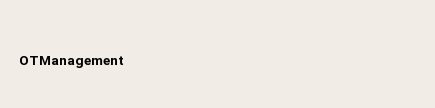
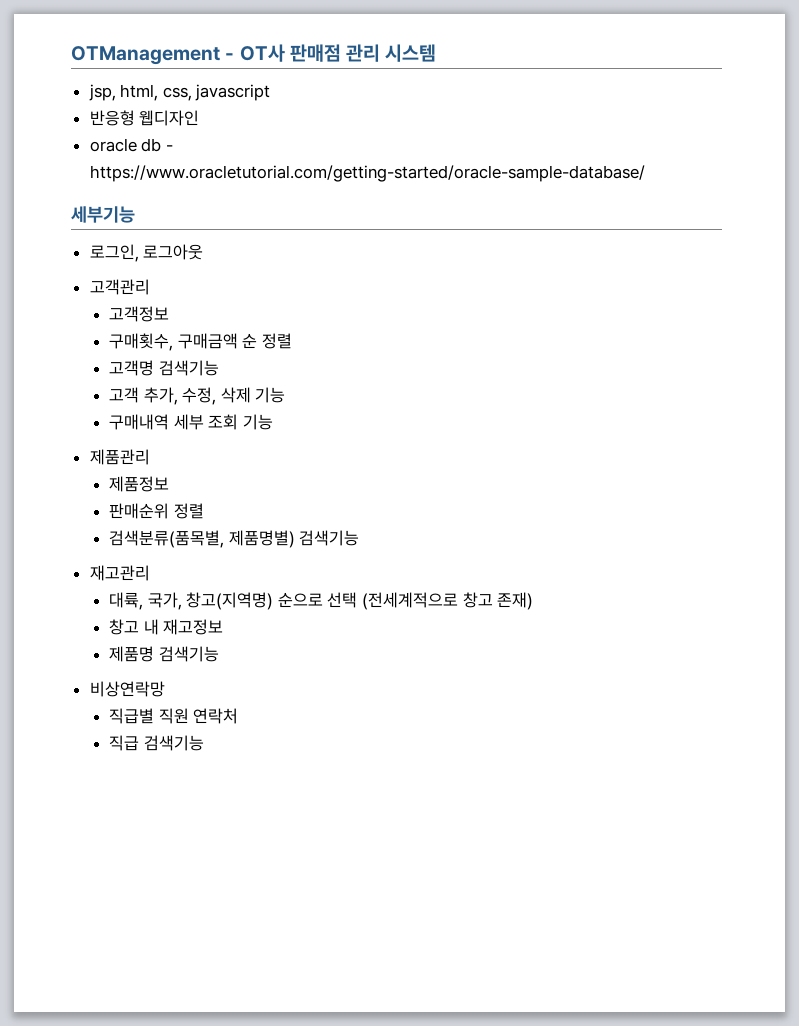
(124, 62) none -> [225,44,437,62] [88,84,271,101] [89,110,200,126] [89,138,173,152] [89,165,645,182] [71,206,135,223] [89,244,204,262] [89,279,150,295] [108,306,169,322] [108,333,292,351] [108,360,219,376] [108,387,286,405] [108,414,273,430] [89,449,150,465] [108,476,169,492] [108,503,204,519] [108,530,360,548] [89,565,150,581] [108,592,534,610] [108,619,224,635] [108,646,219,662] [89,681,165,697] [108,708,239,724] [108,735,204,751] - OT사 판매점 관리 시스템 // jsp, html, css, javascript // 반응형 웹디자인 // oracle db - https://www.oracletutorial.com/getting-started/oracle-sample-database/ // 세부기능 // 로그인, 로그아웃 // 고객관리 // 고객정보 // 구매횟수, 구매금액 순 정렬 // 고객명 검색기능 // 고객 추가, 수정, 삭제 기능 // 구매내역 세부 조회 기능 // 제품관리 // 제품정보 // 판매순위 정렬 // 검색분류(품목별, 제품명별) 검색기능 // 재고관리 // 대륙, 국가, 창고(지역명) 순으로 선택 (전세계적으로 창고 존재) // 창고 내 재고정보 // 제품명 검색기능 // 비상연락망 // 직급별 직원 연락처 // 직급 검색기능

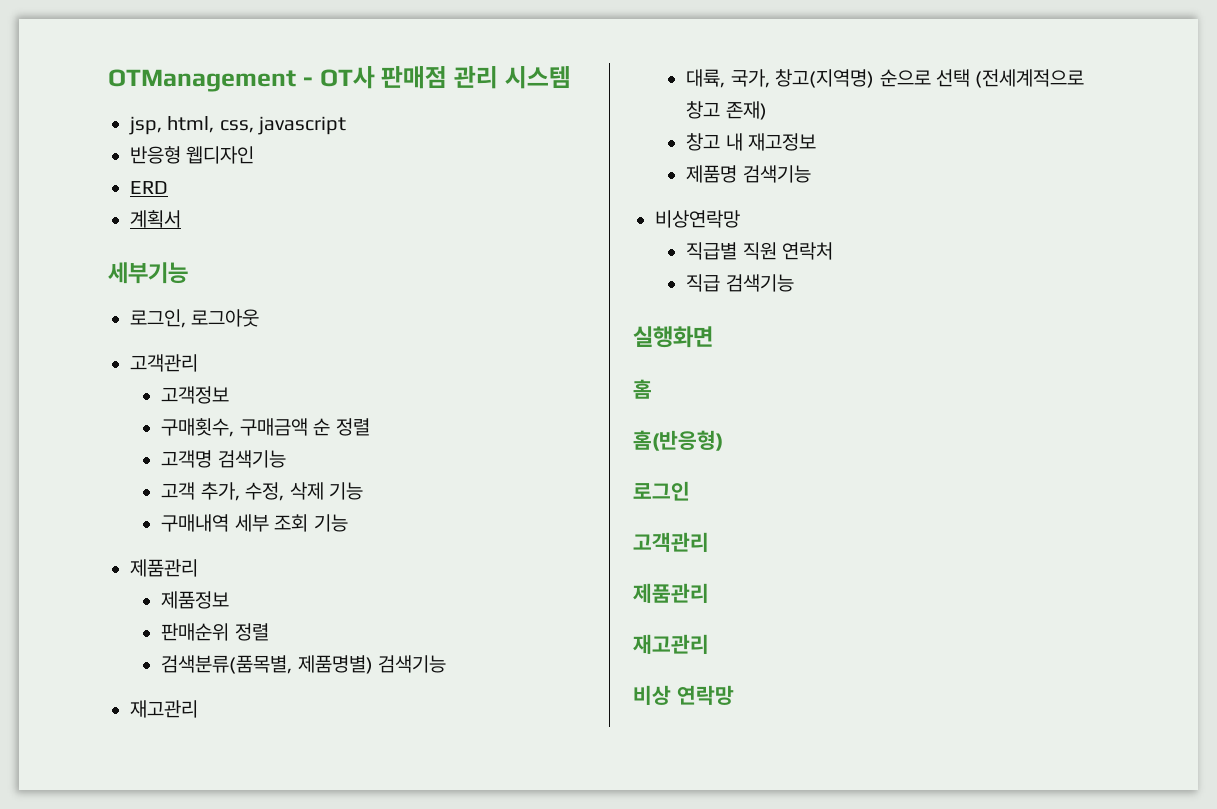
[89,138,173,152] [89,165,645,182] oracle db - https://www.oracletutorial.com/getting-started/oracle-sample-database/ -> [130,181,168,194] [130,210,181,228] ERD // 계획서
(204, 743) none -> [633,326,713,348] [633,379,652,399] [633,430,723,451] [633,481,690,501] [633,532,709,552] [633,583,709,603] [633,634,709,654] [633,685,734,705] // 실행화면 // 홈 // 홈(반응형) // 로그인 // 고객관리 // 제품관리 // 재고관리 // 비상 연락망

